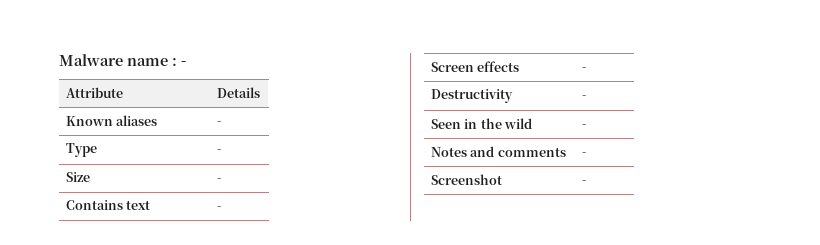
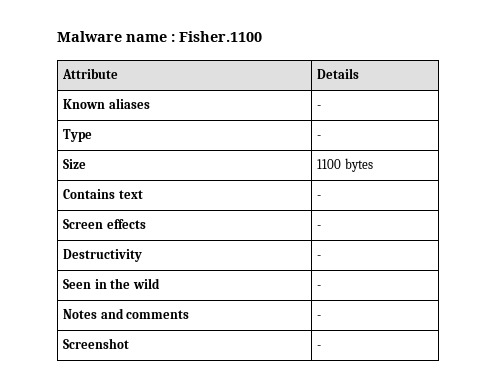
[181,61,186,66] - -> [179,31,262,42] Fisher.1100
[216,178,221,182] - -> [317,158,373,172] 1100 bytes

